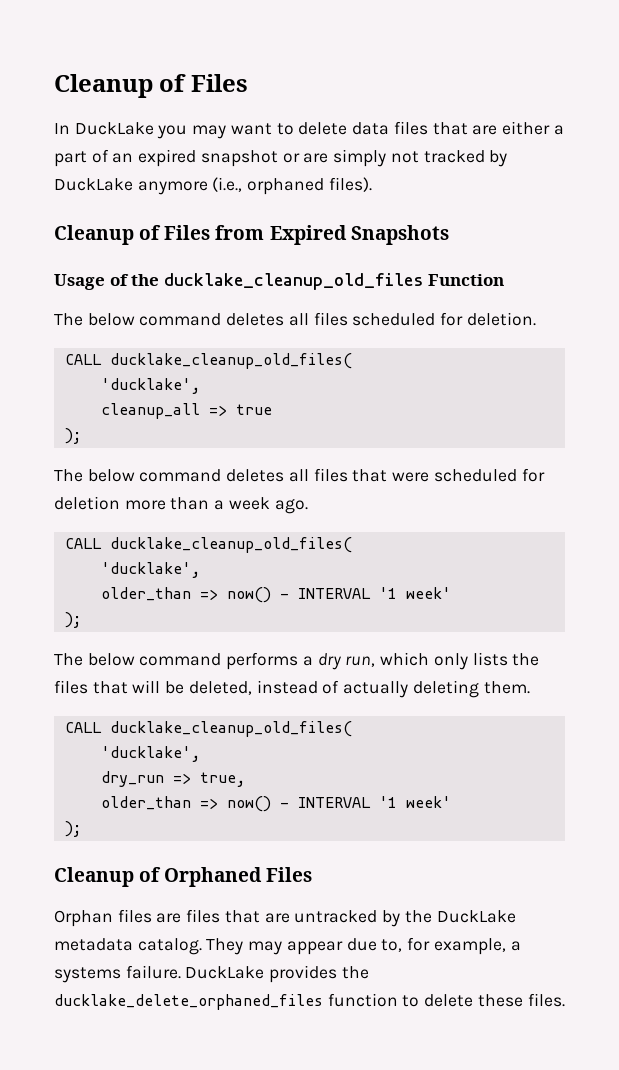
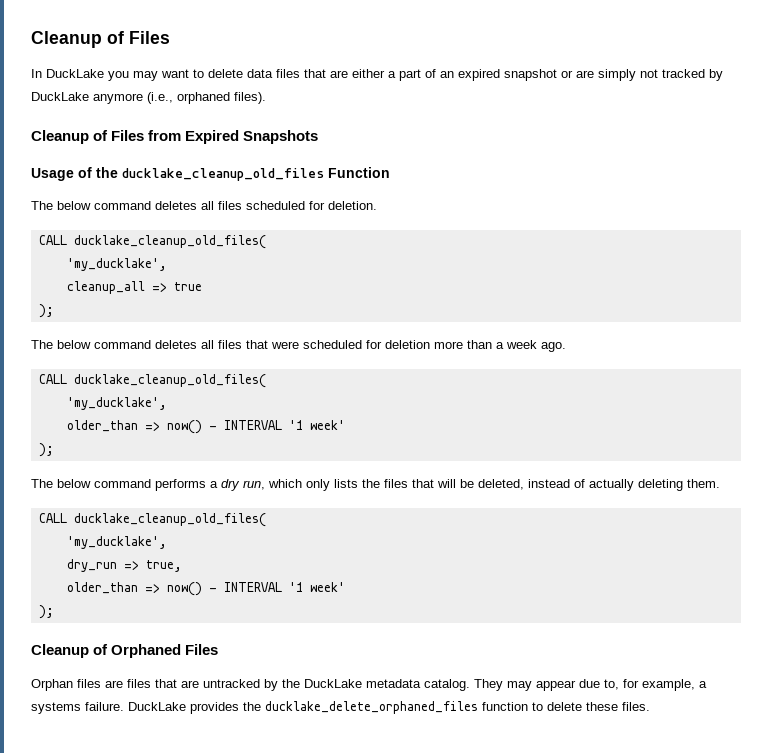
[100,378,200,394] 'ducklake', -> [66,258,167,271] 'my_ducklake',
[100,562,200,578] 'ducklake', -> [66,397,167,410] 'my_ducklake',
[100,746,200,762] 'ducklake', -> [66,536,167,549] 'my_ducklake',

